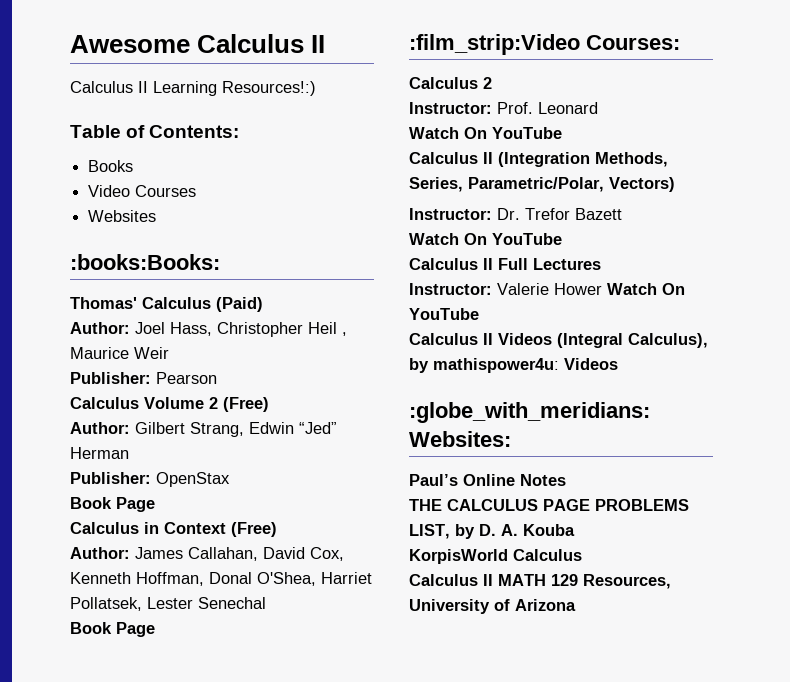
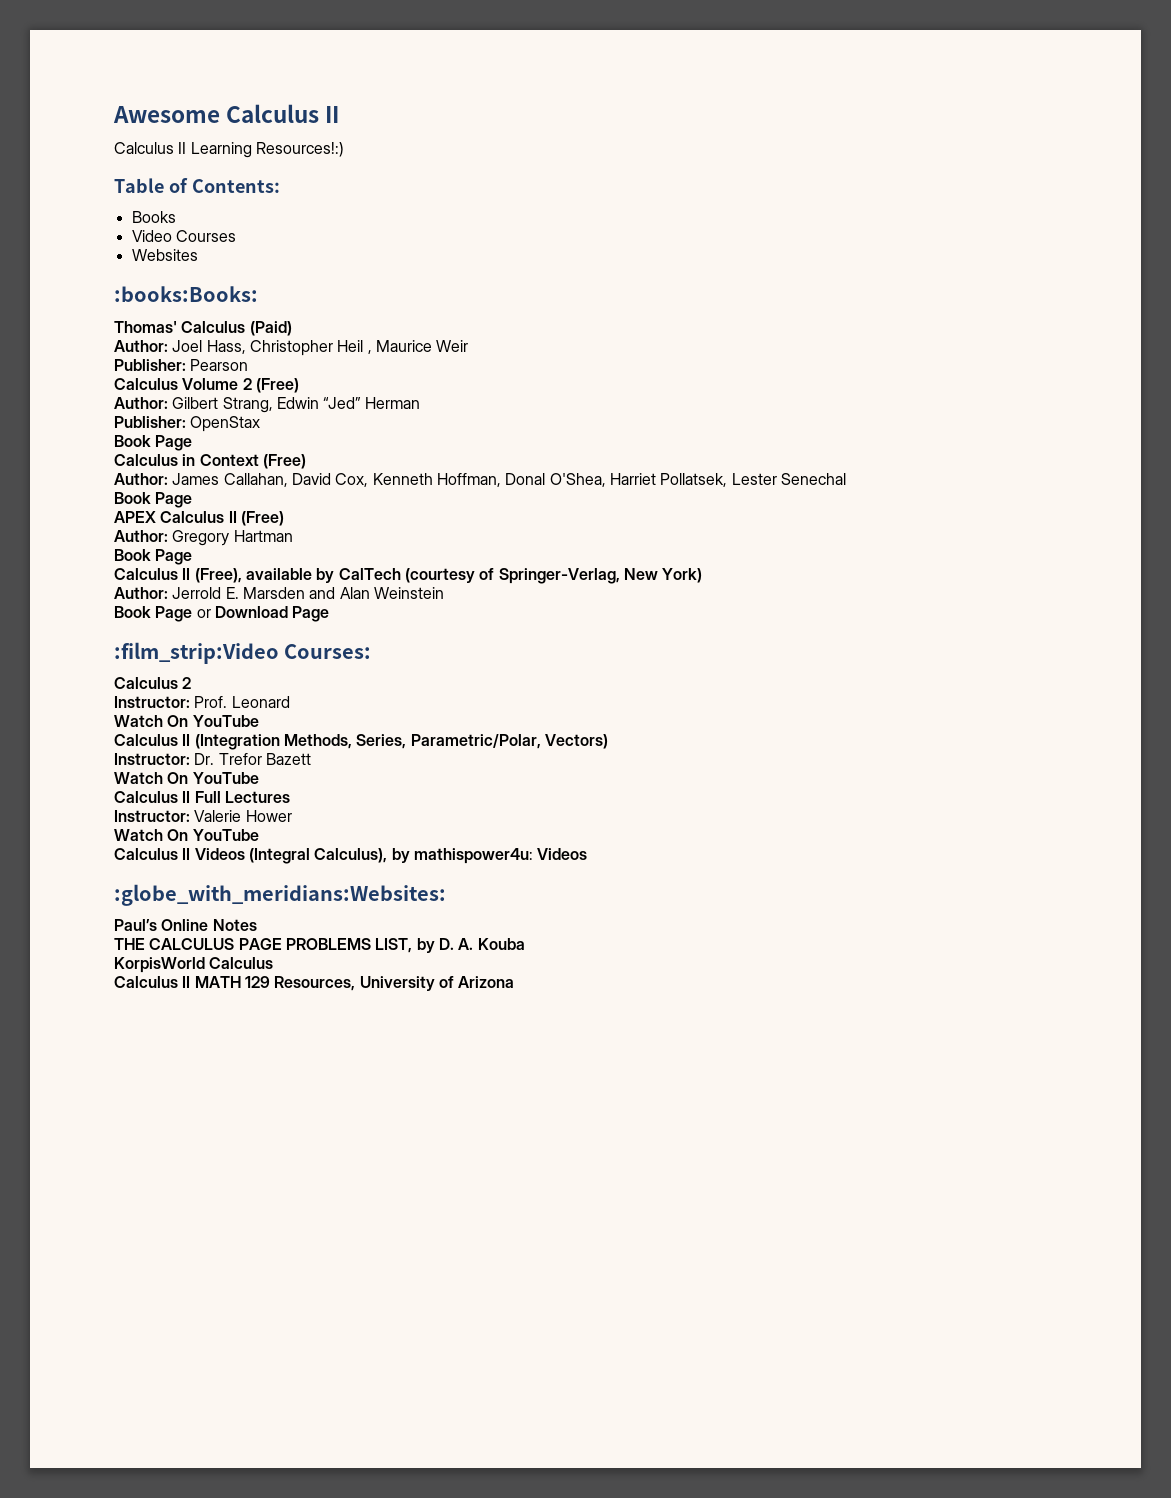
(155, 629) none -> [114,511,284,526] [114,530,293,546] [114,549,193,565] [114,568,703,584] [114,587,444,599] [114,606,330,622] // APEX Calculus II (Free) // Author: Gregory Hartman // Book Page // Calculus II (Free), available by CalTech (courtesy of Springer-Verlag, New York) // Author: Jerrold E. Marsden and Alan Weinstein // Book Page or Download Page
(602, 289) none -> (292, 816) //

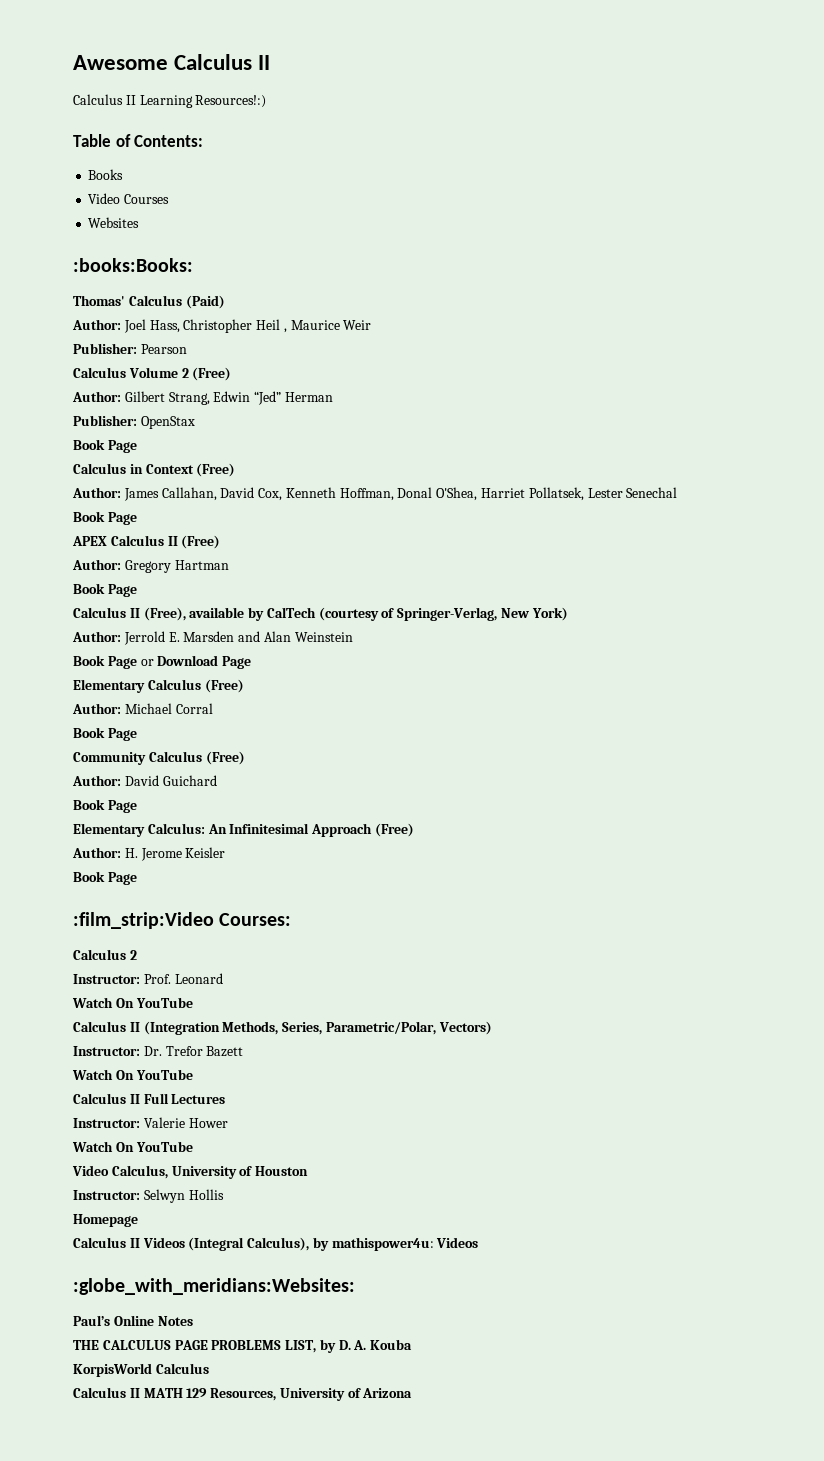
(330, 614) none -> [73,679,244,693] [72,703,213,714] [73,727,137,741] [73,751,245,765] [72,775,217,786] [73,799,137,813] [73,823,414,837] [72,847,226,861] [73,871,137,885] // Elementary Calculus (Free) // Author: Michael Corral // Book Page // Community Calculus (Free) // Author: David Guichard // Book Page // Elementary Calculus: An Infinitesimal Approach (Free) // Author: H. Jerome Keisler // Book Page
(259, 835) none -> [72,1165,309,1179] [73,1189,224,1203] [73,1214,138,1227] // Video Calculus, University of Houston // Instructor: Selwyn Hollis // Homepage

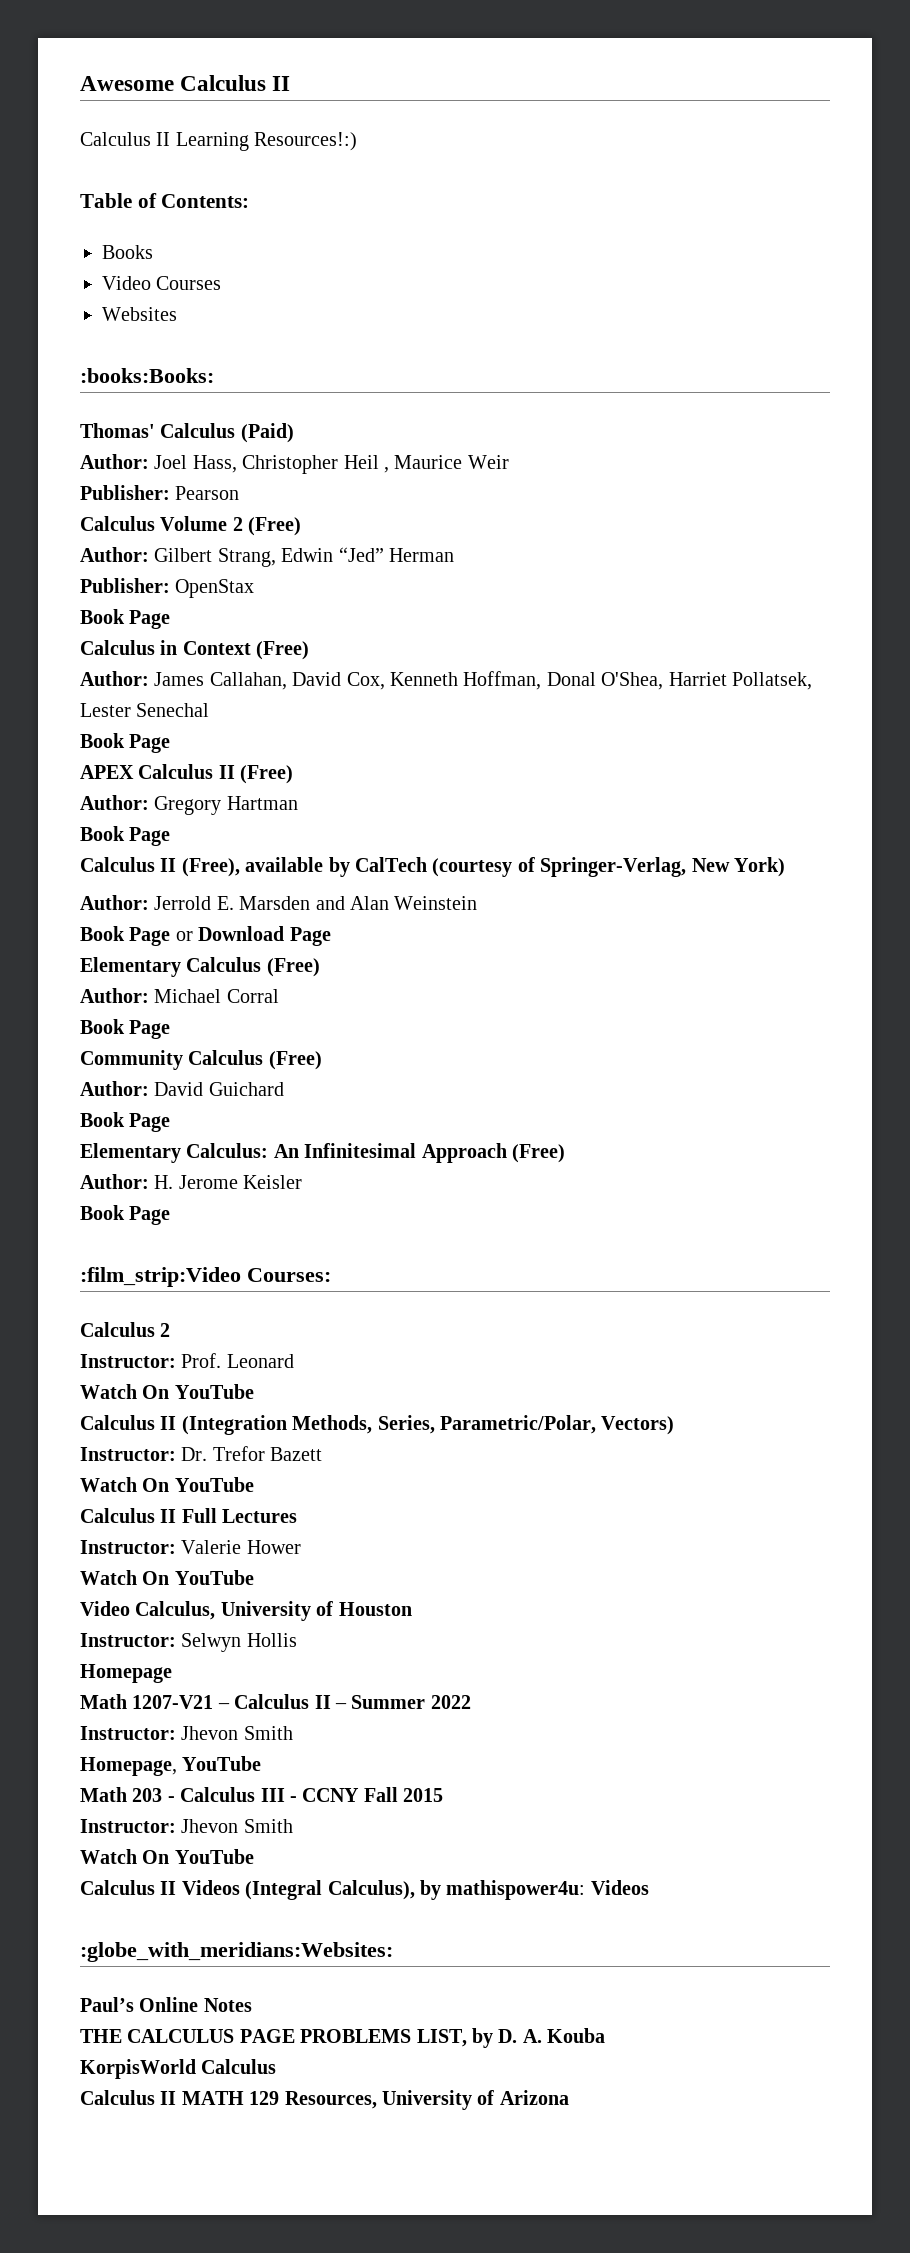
(138, 1220) none -> [80,1694,471,1709] [80,1726,293,1740] [80,1756,262,1776] [80,1787,444,1802] [80,1819,293,1833] [80,1849,254,1864] // Math 1207-V21 – Calculus II – Summer 2022 // Instructor: Jhevon Smith // Homepage, YouTube // Math 203 - Calculus III - CCNY Fall 2015 // Instructor: Jhevon Smith // Watch On YouTube

